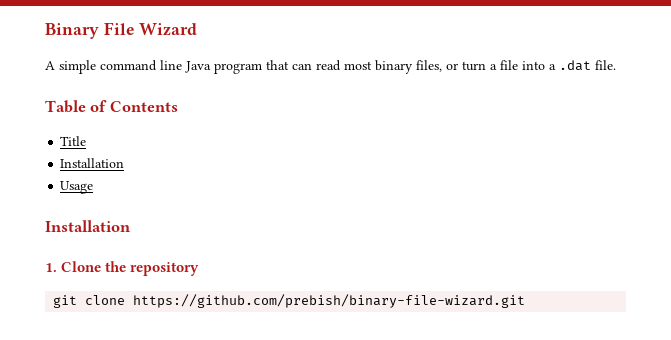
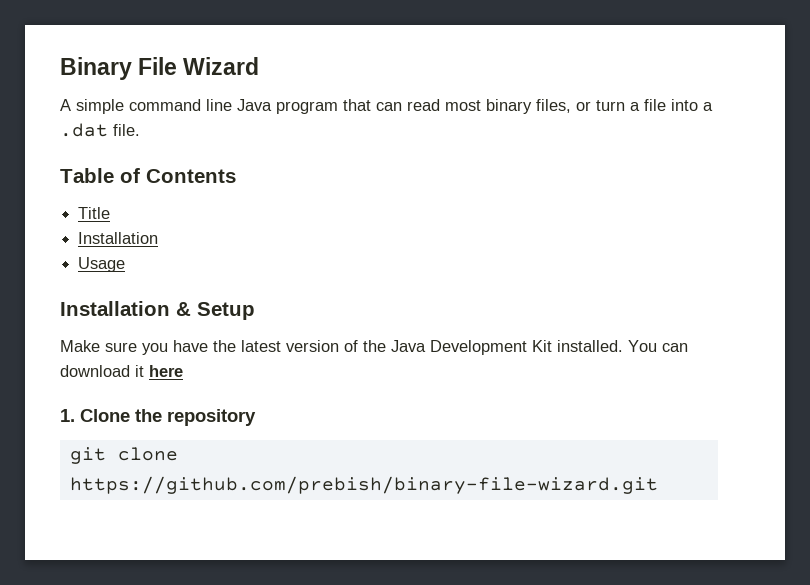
(131, 226) none -> [176,302,255,320] [60,340,688,355] [60,365,183,377] & Setup // Make sure you have the latest version of the Java Development Kit installed. You can download it here

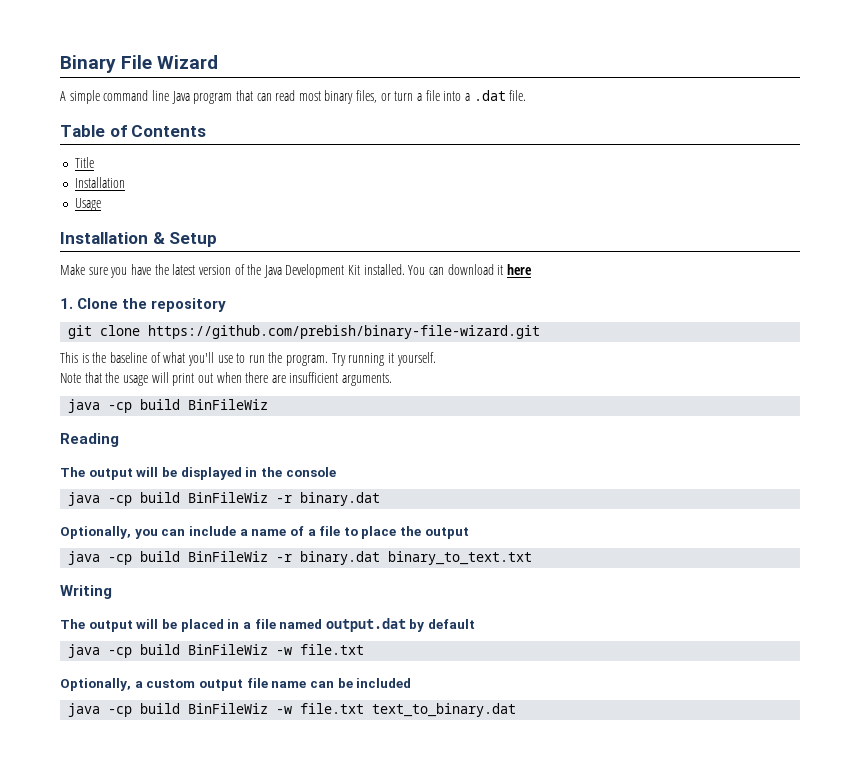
(658, 485) none -> [60,352,436,366] [60,372,393,386] [68,399,269,413] [60,433,119,447] [60,467,336,480] [68,492,381,506] [60,526,469,539] [68,551,533,565] [60,585,112,599] [60,618,476,632] [68,644,365,658] [60,678,412,691] [68,703,517,717] // This is the baseline of what you'll use to run the program. Try running it yourself. // Note that the usage will print out when there are insufficient arguments. // java -cp build BinFileWiz // Reading // The output will be displayed in the console // java -cp build BinFileWiz -r binary.dat // Optionally, you can include a name of a file to place the output // java -cp build BinFileWiz -r binary.dat binary_to_text.txt // Writing // The output will be placed in a file named output.dat by default // java -cp build BinFileWiz -w file.txt // Optionally, a custom output file name can be included // java -cp build BinFileWiz -w file.txt text_to_binary.dat

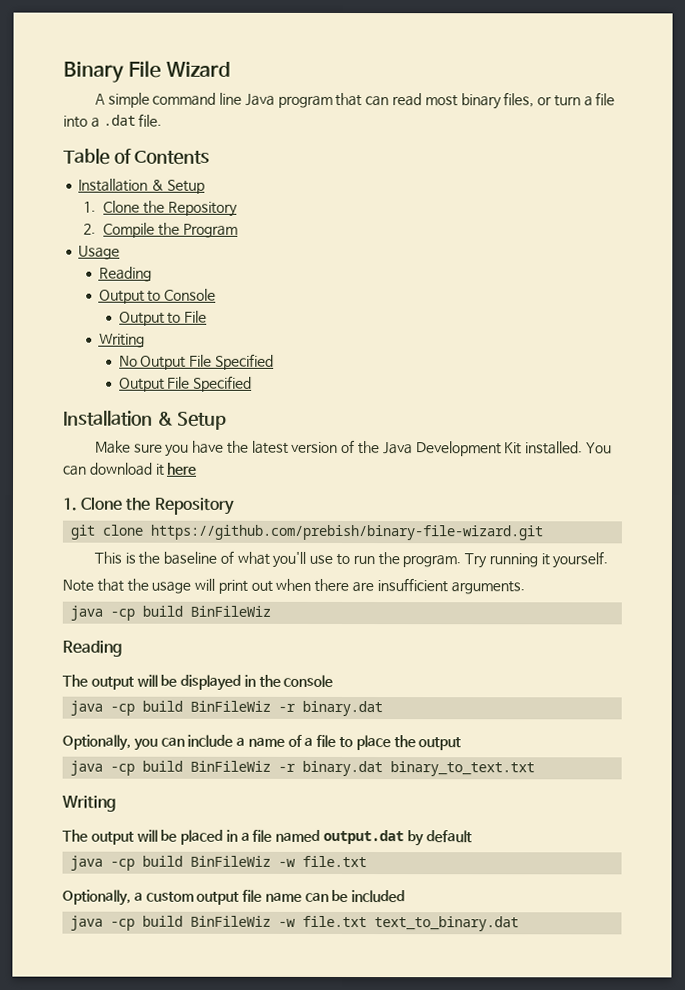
[74,157,94,168] [74,177,125,188] [74,198,101,211] Title // Installation // Usage -> [78,178,205,194] [83,200,238,217] [83,222,238,238] [78,245,121,260] [98,266,152,282] [98,288,217,304] [118,310,208,326] [98,333,145,348] [118,353,274,370] [118,375,253,392] Installation & Setup // 1. Clone the Repository // 2. Compile the Program // Usage // Reading // Output to Console // Output to File // Writing // No Output File Specified // Output File Specified
[151,298,227,312] repository -> [153,497,234,515] Repository

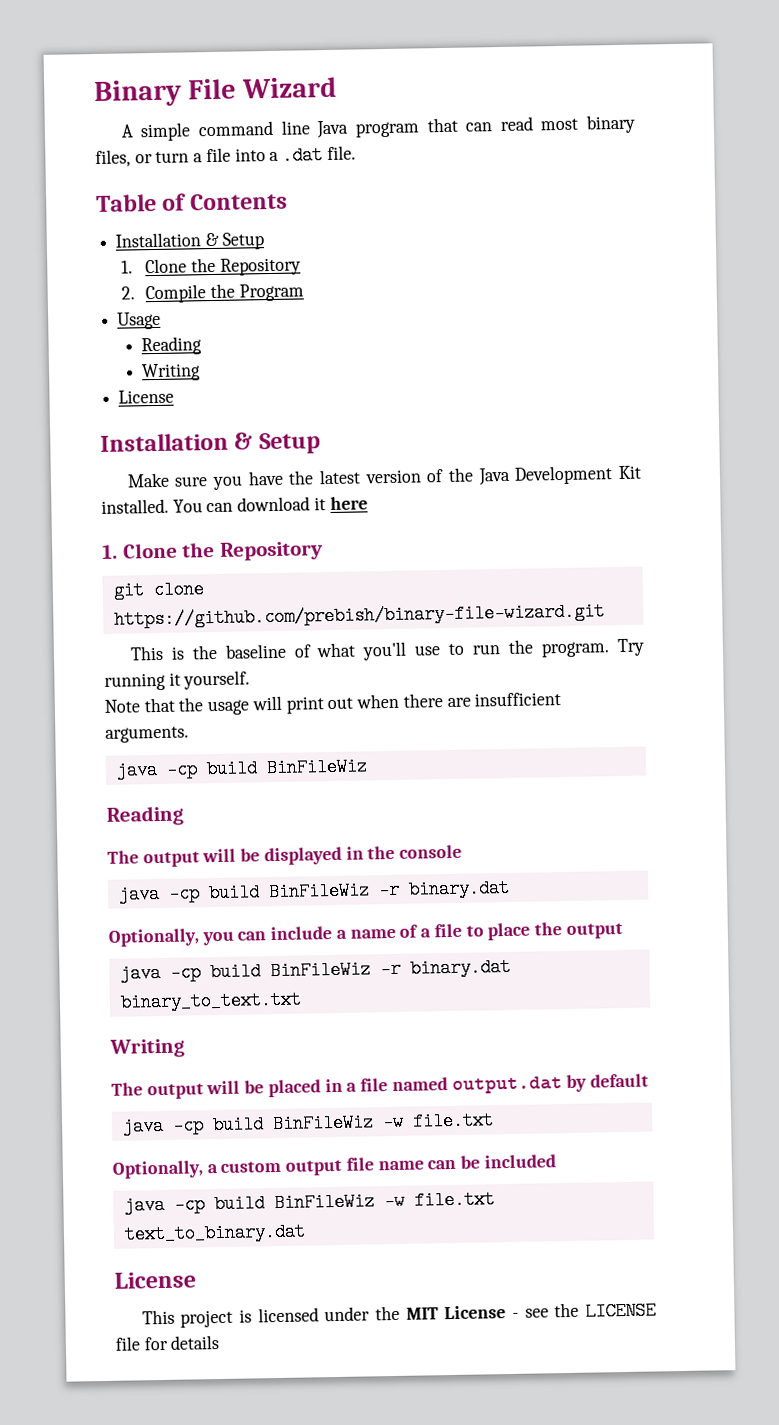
[98,288,217,304] [118,310,208,326] [98,333,145,348] [118,353,274,370] [118,375,253,392] Output to Console // Output to File // Writing // No Output File Specified // Output File Specified -> [141,363,202,382] [118,389,175,404] Writing // License
(520, 924) none -> [114,1271,196,1289] [141,1301,656,1328] [115,1335,220,1351] // License // This project is licensed under the MIT License - see the LICENSE file for details

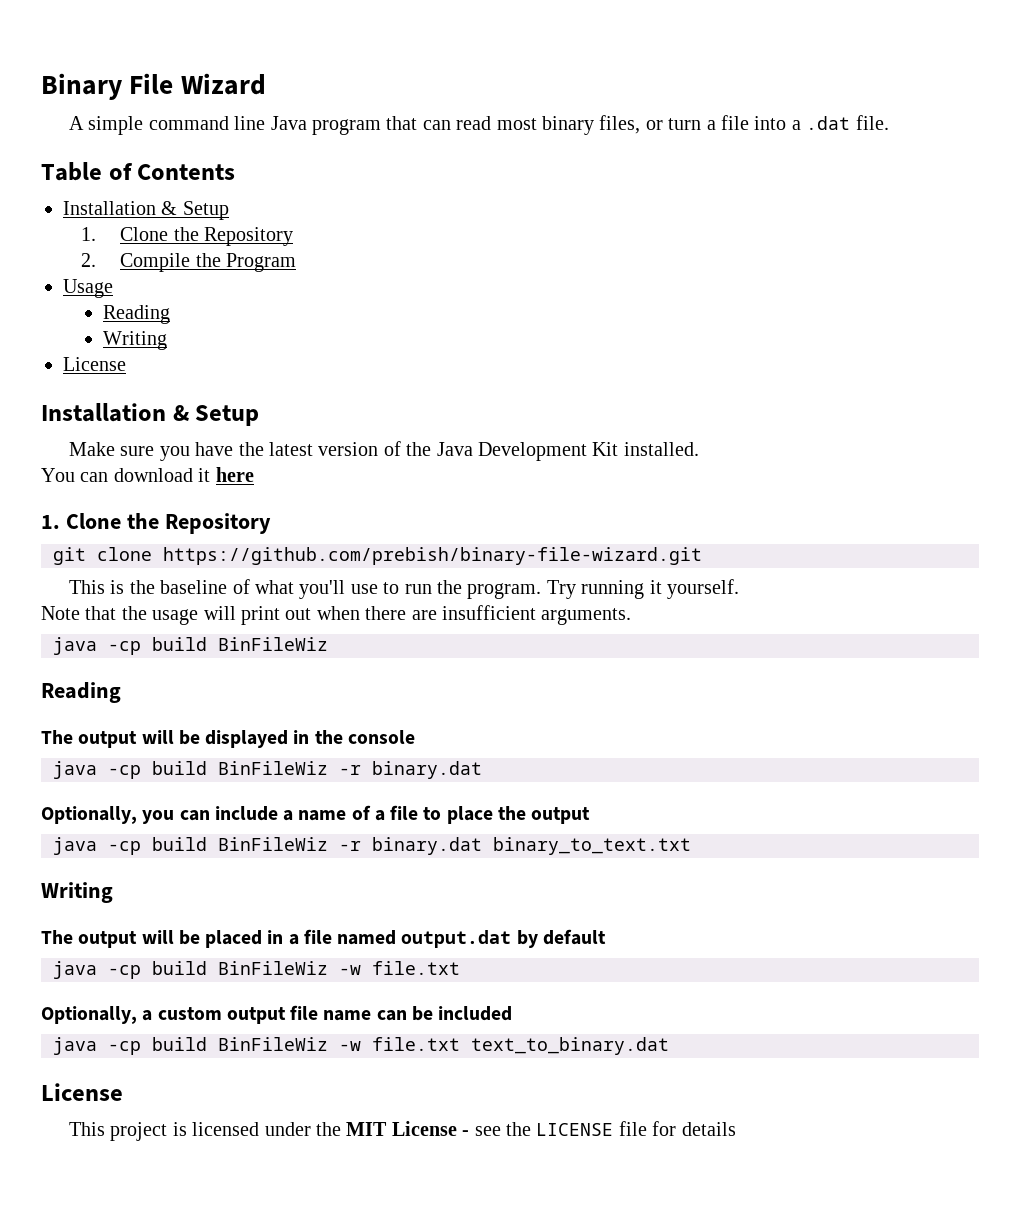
(169, 506) none -> (699, 449) //

